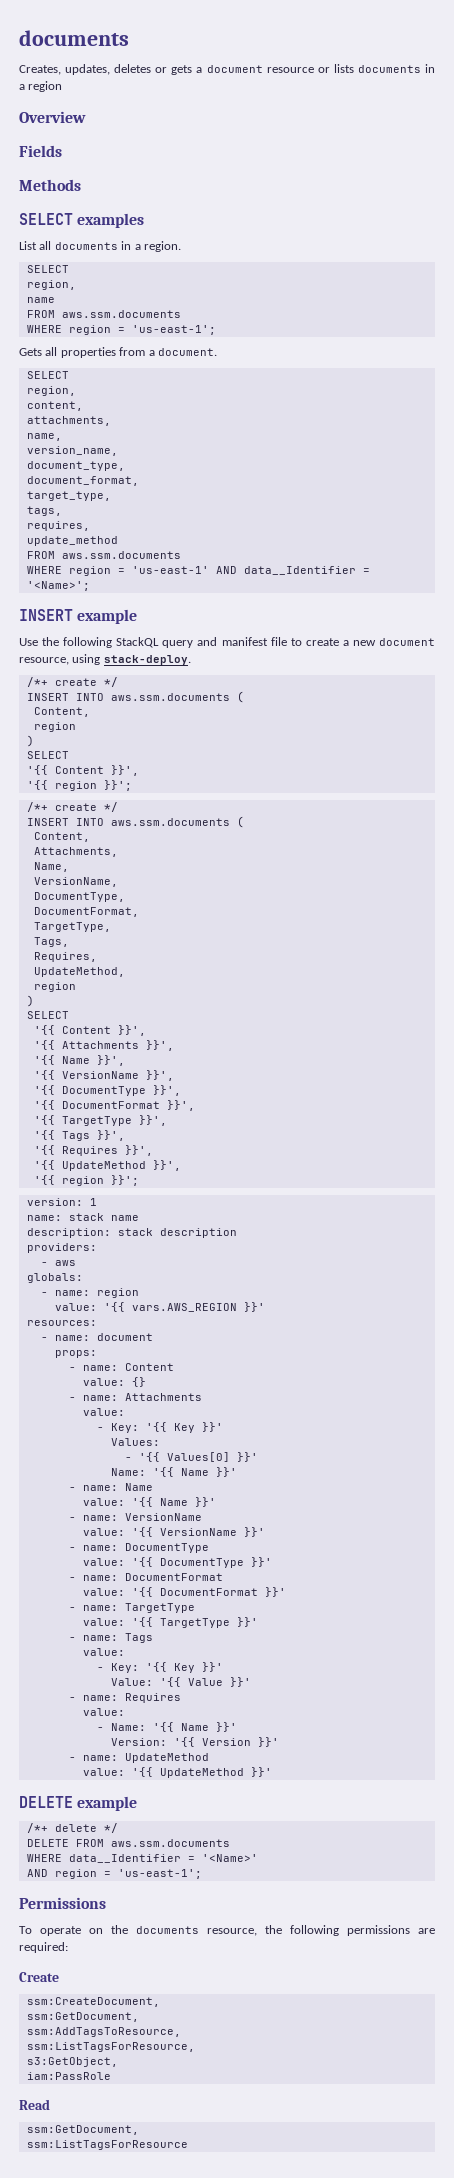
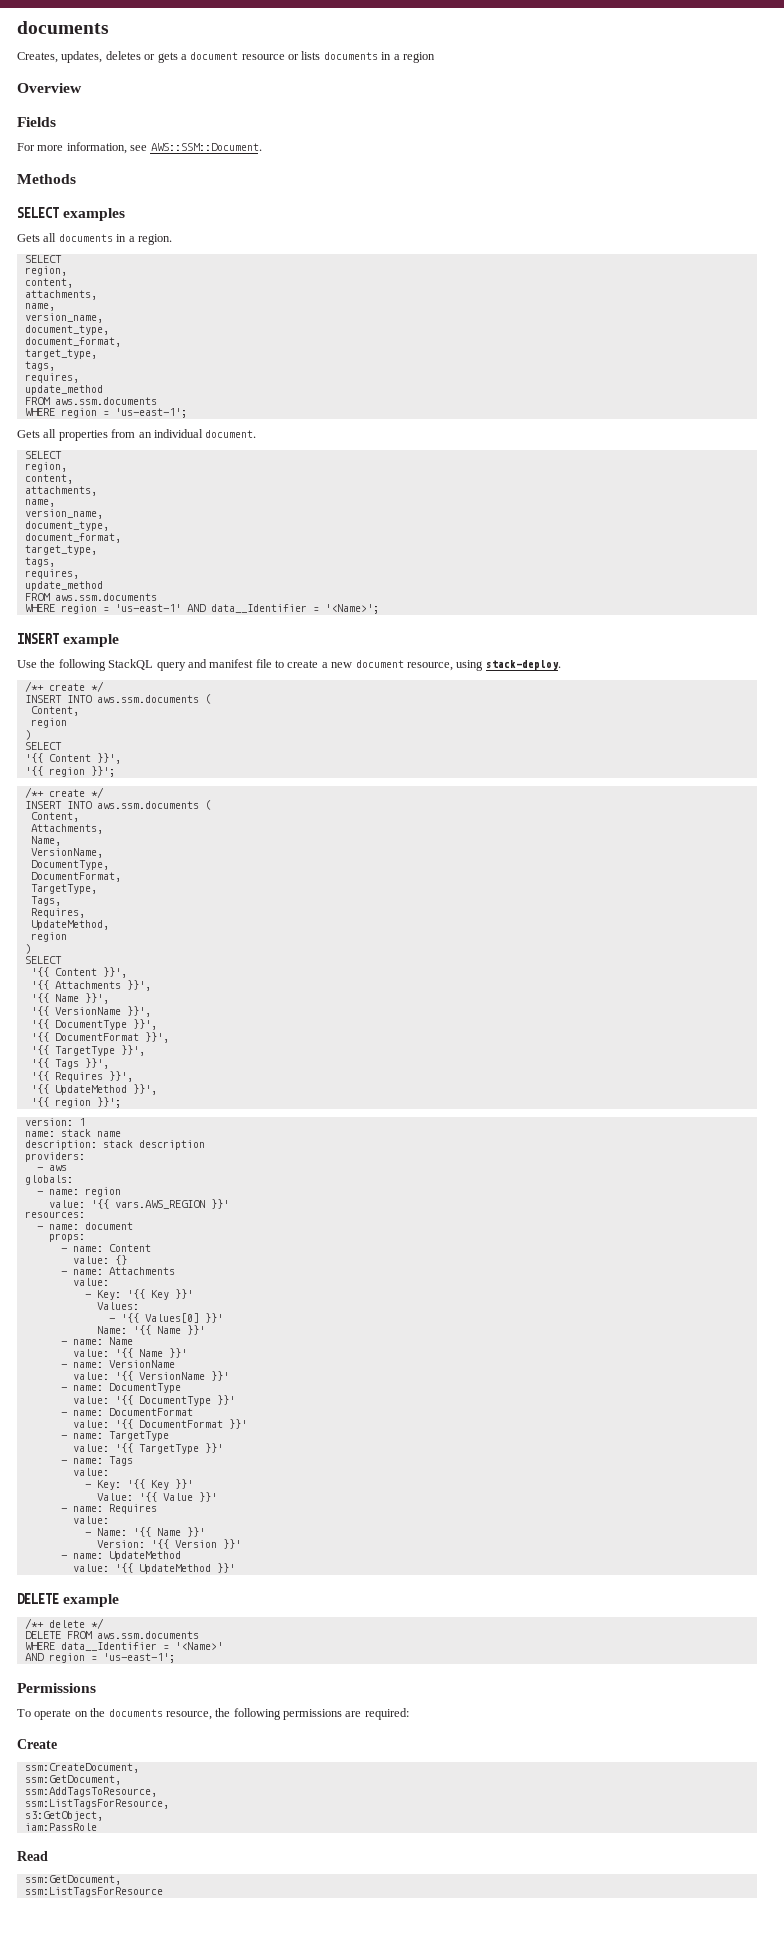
(62, 151) none -> [17,142,262,154] // For more information, see AWS::SSM::Document.
[19,241,37,250] List -> [17,234,40,242] Gets
[26,297,55,303] name -> [24,278,73,288] [24,290,97,300] [24,303,55,311] [24,313,103,323] [24,325,109,335] [24,337,121,347] [24,349,97,359] [24,361,55,371] [24,373,79,383] [24,385,103,395] content, // attachments, // name, // version_name, // document_type, // document_format, // target_type, // tags, // requires, // update_method
[148,350,155,356] a -> [138,429,203,438] an individual

